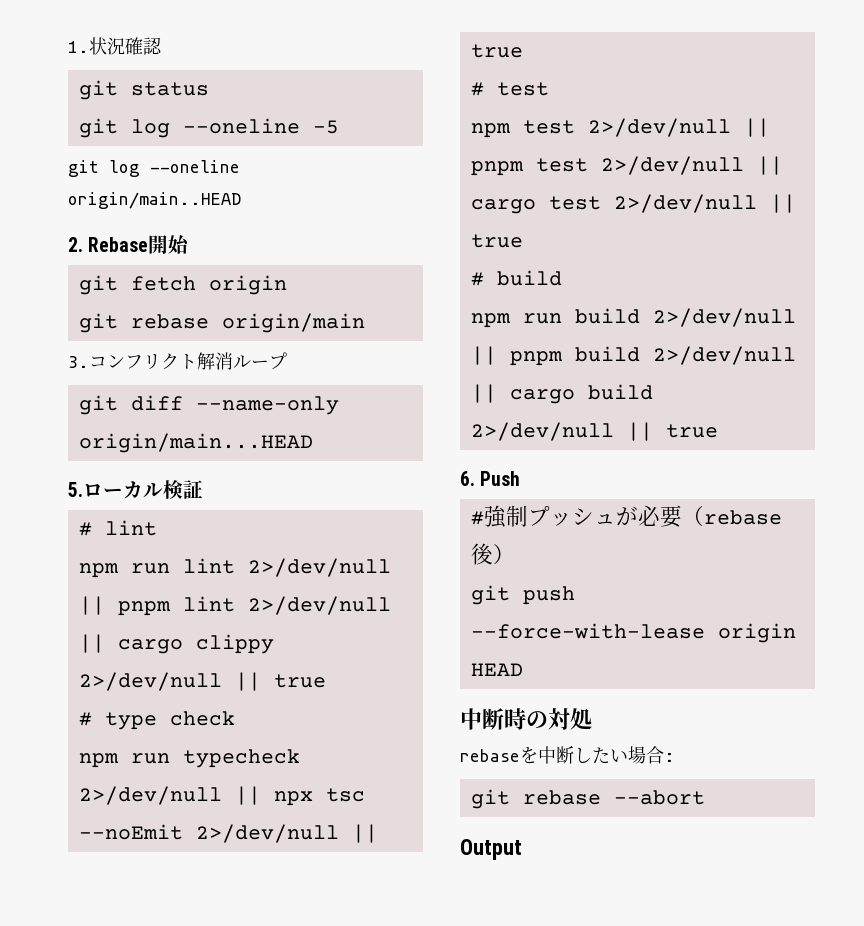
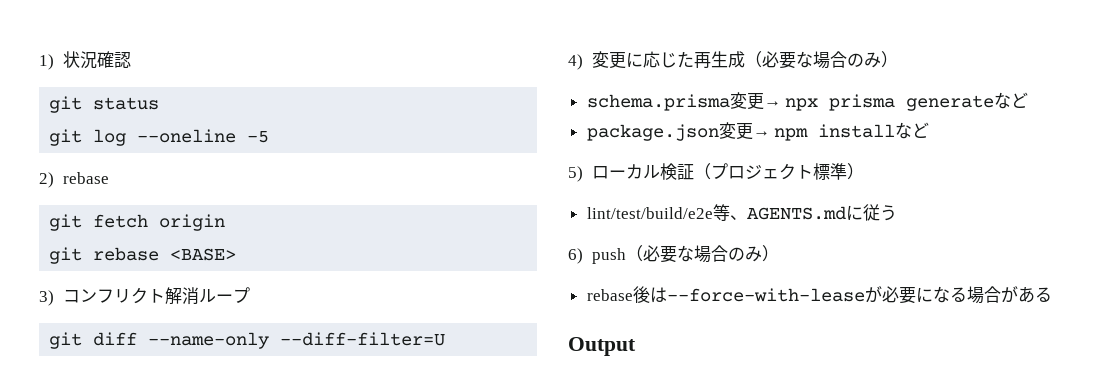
[68,41,89,53] 1. -> [39,54,54,70] 1)
[68,160,240,177] [68,192,242,209] [68,235,190,254] git log --oneline origin/main..HEAD // 2. Rebase開始 -> [39,172,109,188] 2) rebase
[221,313,365,333] [68,356,89,368] origin/main // 3. -> [170,248,237,261] [39,290,54,306] <BASE> // 3)
[78,433,313,453] [68,480,203,499] [78,520,157,536] [78,558,391,578] [78,596,391,616] [78,634,274,654] [78,672,326,691] [78,711,235,730] [78,749,300,768] [78,786,365,806] [78,824,378,843] [470,44,523,58] [470,82,549,96] [470,118,770,138] [470,156,783,176] [470,194,796,214] [470,234,523,248] [470,270,562,286] [470,308,796,328] [470,346,796,366] [470,384,653,404] [470,422,718,441] [460,471,521,486] [470,505,782,528] [470,543,515,565] [470,585,575,605] [470,623,796,643] [470,663,523,676] [460,708,592,730] [460,746,675,764] [470,789,705,809] origin/main...HEAD // 5.ローカル検証 // # lint // npm run lint 2>/dev/null || pnpm lint 2>/dev/null || cargo clippy 2>/dev/null || true // # type check // npm run typecheck 2>/dev/null || npx tsc --noEmit 2>/dev/null || true // # test // npm test 2>/dev/null || pnpm test 2>/dev/null || cargo test 2>/dev/null || true // # build // npm run build 2>/dev/null || pnpm build 2>/dev/null || cargo build 2>/dev/null || true // 6. Push // #強制プッシュが必要（rebase後） // git push --force-with-lease origin HEAD // 中断時の対処 // rebaseを中断したい場合: // git rebase --abort -> [280,332,446,346] [568,51,898,70] [586,92,1029,111] [586,122,930,141] [568,163,864,182] [586,204,897,221] [568,245,779,264] [586,286,1052,304] --diff-filter=U // 4)変更に応じた再生成（必要な場合のみ） // schema.prisma変更→ npx prisma generateなど // package.json変更→ npm installなど // 5)ローカル検証（プロジェクト標準） // lint/test/build/e2e等、AGENTS.mdに従う // 6) push（必要な場合のみ） // rebase後は--force-with-leaseが必要になる場合がある

